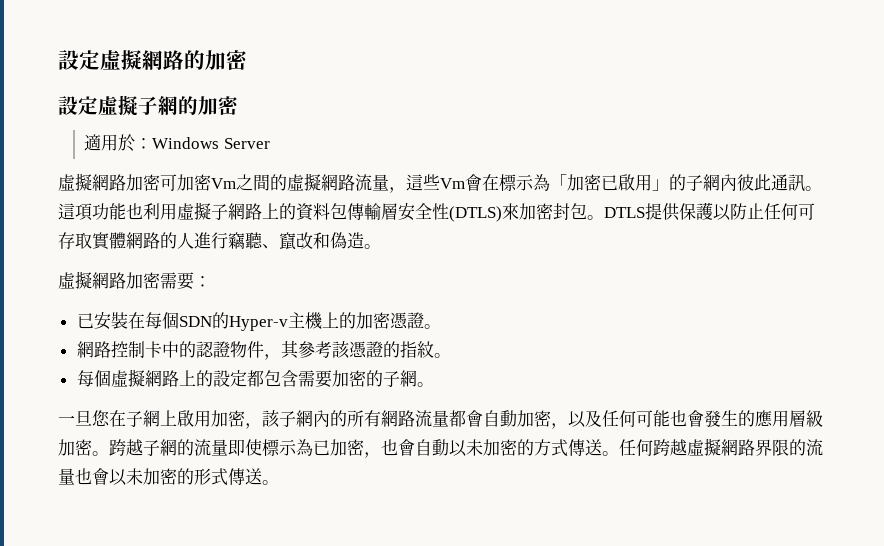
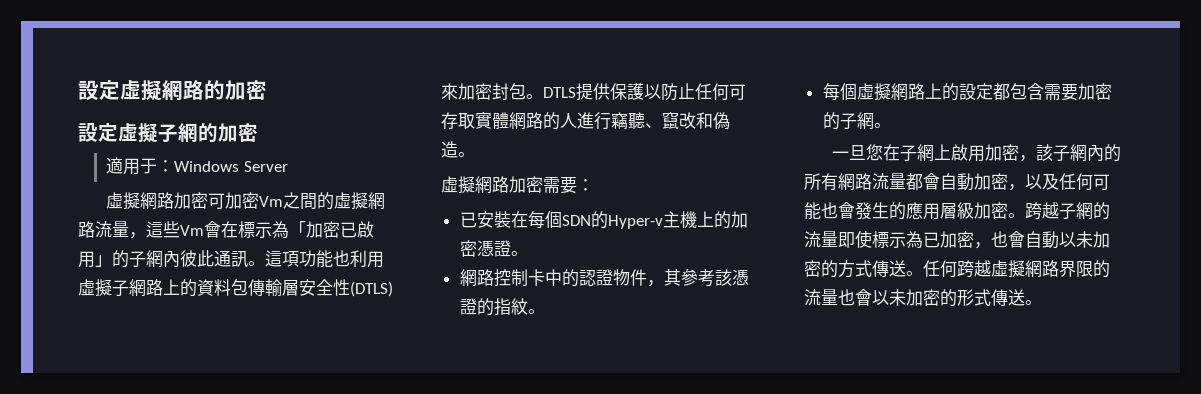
[118,134,136,152] 於 -> [140,158,158,174] 于

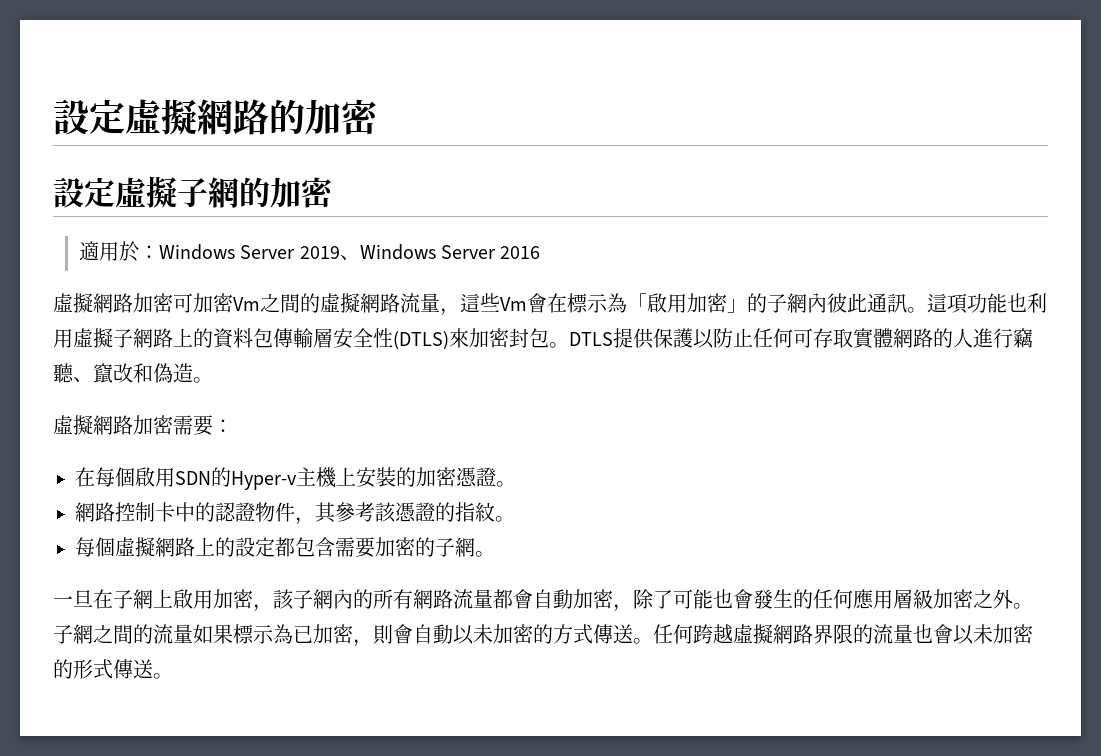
[140,158,158,174] 于 -> [118,241,139,262] 於
(288, 166) none -> [299,244,541,260] 2019、Windows Server 2016
[306,221,374,238] [78,251,95,268] 加密已啟用 -> [647,293,727,313] 啟用加密
[459,211,562,228] 已安裝在每個 -> [75,467,175,487] 在每個啟用
(714, 219) none -> [356,467,396,488] 安裝
[866,144,884,161] 您 -> (93, 598) none
[1025,173,1093,190] 以及任何 -> [633,589,673,609] 除了
(906, 211) none -> [813,589,853,609] 任何
[1008,202,1110,220] [804,230,872,248] 。跨越子網的流量即使 -> [973,589,1033,609] [53,624,233,644] 之外。子網之間的流量如果
[991,231,1008,248] 也 -> [373,624,393,645] 則

